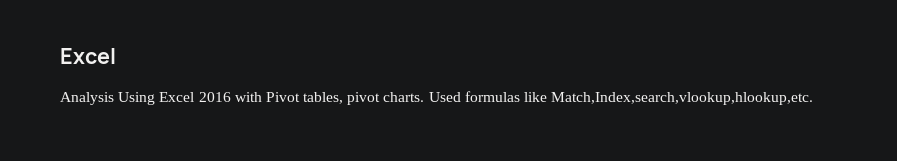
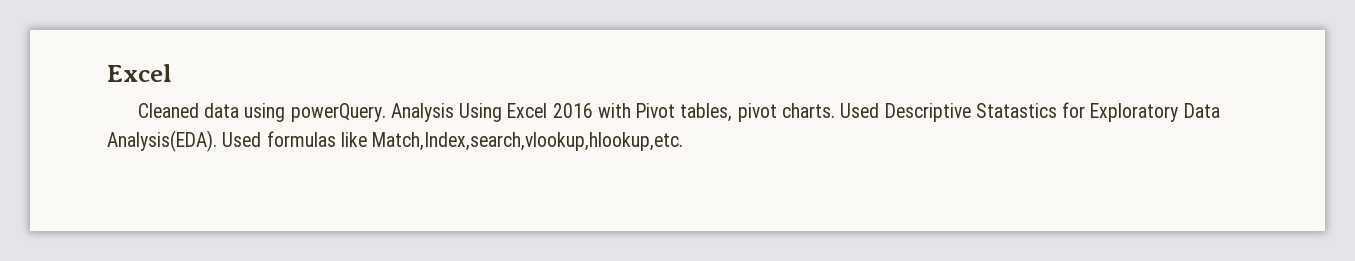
(116, 56) none -> [137,103,386,122] Cleaned data using powerQuery.
(461, 97) none -> [884,102,1220,122] [107,130,262,152] Descriptive Statastics for Exploratory Data Analysis(EDA). Used

